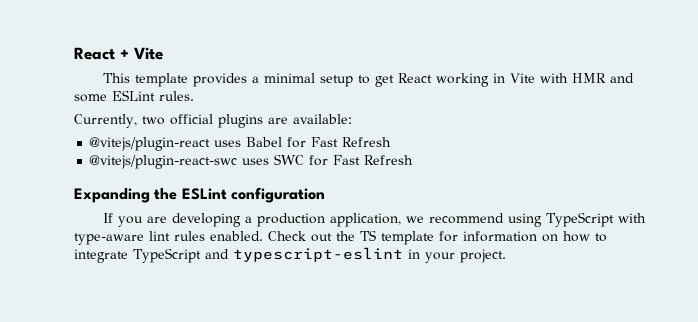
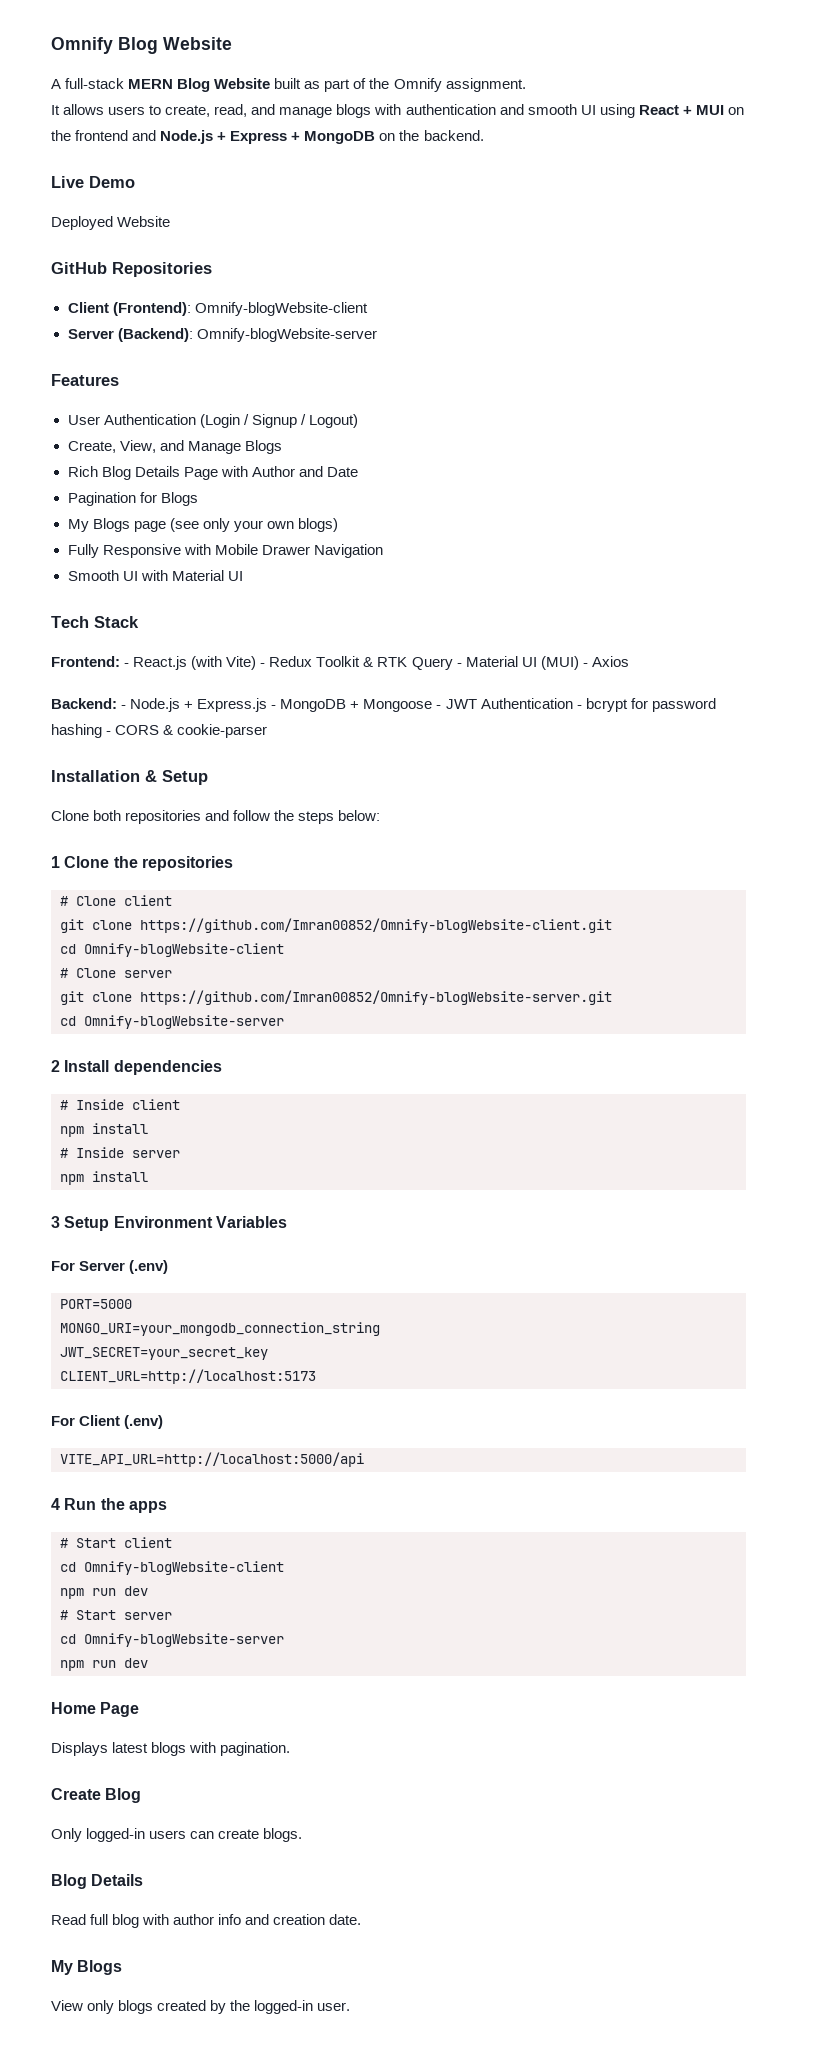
[74,47,163,60] [103,73,635,87] [74,90,194,102] [74,114,352,128] [89,137,392,151] [89,154,414,169] [74,187,325,203] [103,212,647,227] [74,230,607,245] [74,247,506,263] React + Vite // This template provides a minimal setup to get React working in Vite with HMR and some ESLint rules. // Currently, two official plugins are available: // @vitejs/plugin-react uses Babel for Fast Refresh // @vitejs/plugin-react-swc uses SWC for Fast Refresh // Expanding the ESLint configuration // If you are developing a production application, we recommend using TypeScript with type-aware lint rules enabled. Check out the TS template for information on how to integrate TypeScript and typescript-eslint in your project. -> [51,37,232,54] [51,78,526,92] [51,104,744,118] [51,130,484,144] [51,176,135,188] [51,216,171,230] [51,262,212,277] [67,302,368,316] [67,328,377,342] [51,374,119,386] [67,414,358,428] [67,440,282,454] [67,466,358,480] [67,492,198,506] [67,518,338,532] [67,544,383,558] [67,570,243,581] [51,616,139,628] [51,656,629,670] [51,698,716,712] [51,724,268,738] [51,770,208,785] [51,810,381,824] [51,856,233,871] [60,895,172,906] [60,918,612,933] [60,943,284,957] [60,968,172,978] [60,990,612,1005] [60,1015,284,1029] [51,1060,222,1075] [60,1099,180,1110] [60,1123,148,1137] [60,1147,180,1158] [60,1171,148,1185] [51,1216,287,1231] [51,1260,169,1274] [60,1299,132,1309] [60,1322,380,1336] [60,1347,268,1360] [60,1369,316,1384] [51,1415,164,1429] [60,1452,364,1467] [51,1498,167,1513] [60,1537,172,1548] [60,1561,284,1575] [60,1586,148,1599] [60,1610,172,1620] [60,1633,284,1647] [60,1658,148,1671] [51,1702,140,1717] [51,1742,291,1756] [51,1788,142,1803] [51,1828,303,1842] [51,1874,144,1889] [51,1914,362,1928] [51,1960,123,1975] [51,2000,351,2014] Omnify Blog Website // A full-stack MERN Blog Website built as part of the Omnify assignment. // It allows users to create, read, and manage blogs with authentication and smooth UI using React + MUI on the frontend and Node.js + Express + MongoDB on the backend. // Live Demo // Deployed Website // GitHub Repositories // Client (Frontend): Omnify-blogWebsite-client // Server (Backend): Omnify-blogWebsite-server // Features // User Authentication (Login / Signup / Logout) // Create, View, and Manage Blogs // Rich Blog Details Page with Author and Date // Pagination for Blogs // My Blogs page (see only your own blogs) // Fully Responsive with Mobile Drawer Navigation // Smooth UI with Material UI // Tech Stack // Frontend: - React.js (with Vite) - Redux Toolkit & RTK Query - Material UI (MUI) - Axios // Backend: - Node.js + Express.js - MongoDB + Mongoose - JWT Authentication - bcrypt for password hashing - CORS & cookie-parser // Installation & Setup // Clone both repositories and follow the steps below: // 1 Clone the repositories // # Clone client // git clone https://github.com/Imran00852/Omnify-blogWebsite-client.git // cd Omnify-blogWebsite-client // # Clone server // git clone https://github.com/Imran00852/Omnify-blogWebsite-server.git // cd Omnify-blogWebsite-server // 2 Install dependencies // # Inside client // npm install // # Inside server // npm install // 3 Setup Environment Variables // For Server (.env) // PORT=5000 // MONGO_URI=your_mongodb_connection_string // JWT_SECRET=your_secret_key // CLIENT_URL=http://localhost:5173 // For Client (.env) // VITE_API_URL=http://localhost:5000/api // 4 Run the apps // # Start client // cd Omnify-blogWebsite-client // npm run dev // # Start server // cd Omnify-blogWebsite-server // npm run dev // Home Page // Displays latest blogs with pagination. // Create Blog // Only logged-in users can create blogs. // Blog Details // Read full blog with author info and creation date. // My Blogs // View only blogs created by the logged-in user.

